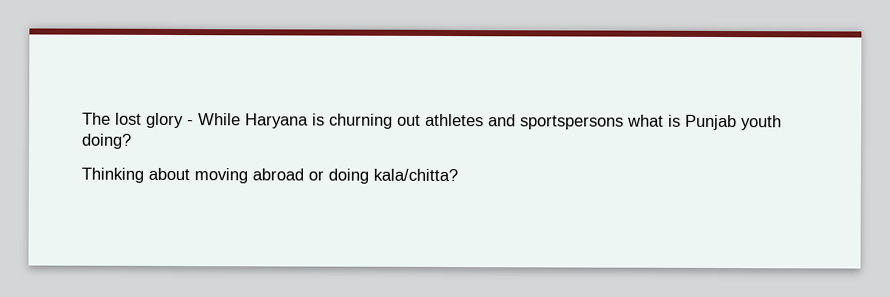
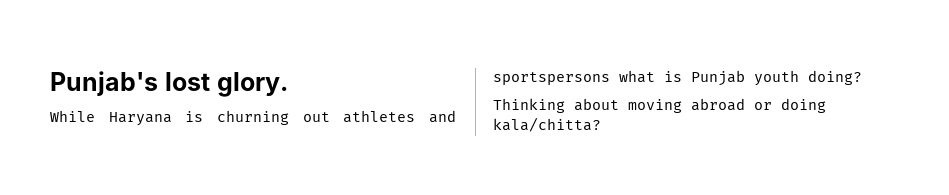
[82,112,194,129] The lost glory - -> [50,71,288,97] Punjab's lost glory. //

